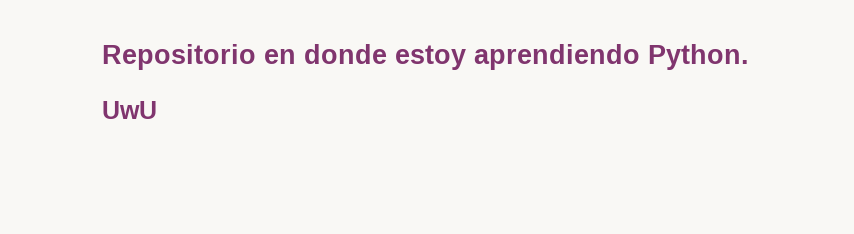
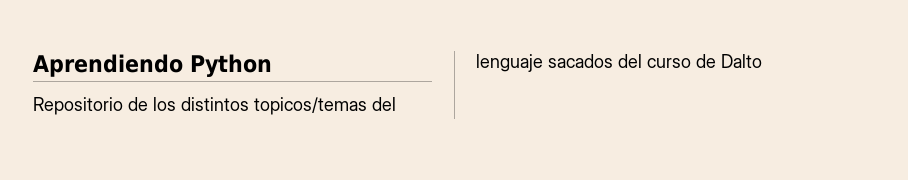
[102,44,749,70] [102,101,157,119] Repositorio en donde estoy aprendiendo Python. // UwU -> [33,54,272,77] [33,97,396,115] [476,54,762,72] Aprendiendo Python // Repositorio de los distintos topicos/temas del lenguaje sacados del curso de Dalto

